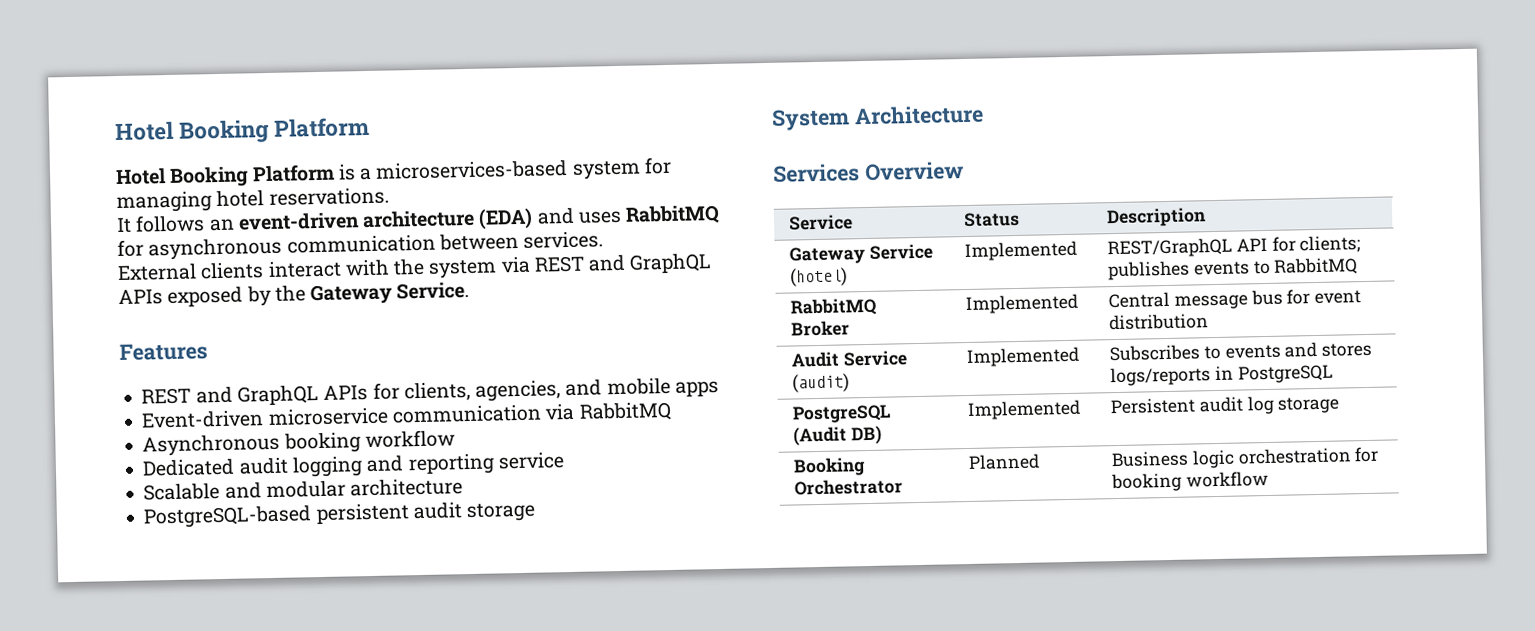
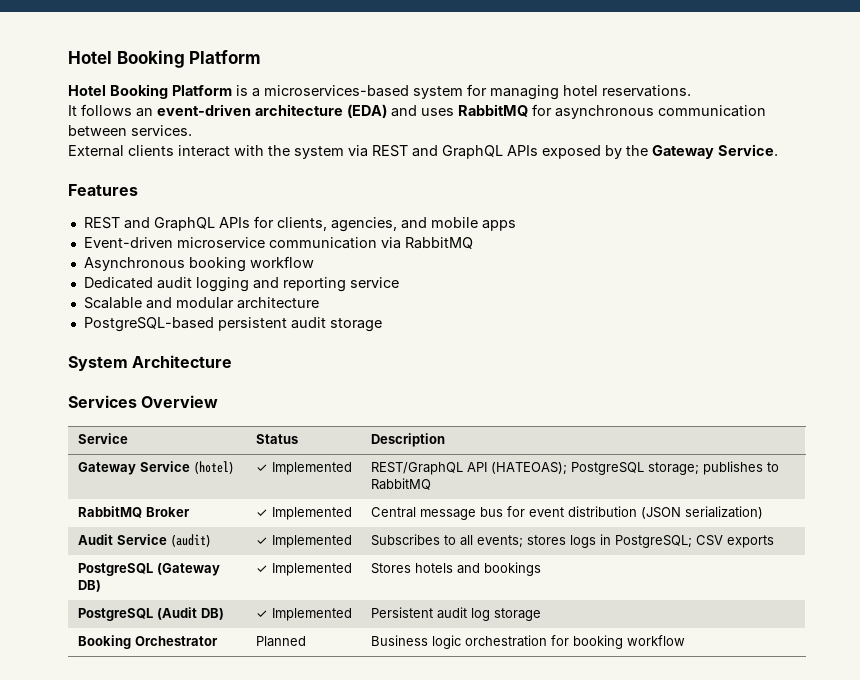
(849, 277) none -> [255,464,268,472] ✓
[1271,235,1362,254] [1107,260,1250,281] for clients; publishes events -> [490,461,763,475] (HATEOAS); PostgreSQL storage; publishes
(851, 328) none -> [255,509,268,517] ✓
(1210, 322) none -> [640,506,763,519] (JSON serialization)
(851, 383) none -> [255,537,268,545] ✓
[1224,341,1373,359] [1110,364,1333,387] events and stores logs/reports in PostgreSQL -> [459,534,774,548] [77,563,220,576] [77,580,101,592] [255,563,352,576] [370,562,541,576] all events; stores logs in PostgreSQL; CSV exports // PostgreSQL (Gateway DB) | ✓ Implemented | Stores hotels and bookings
(882, 435) none -> [255,610,268,618] ✓

